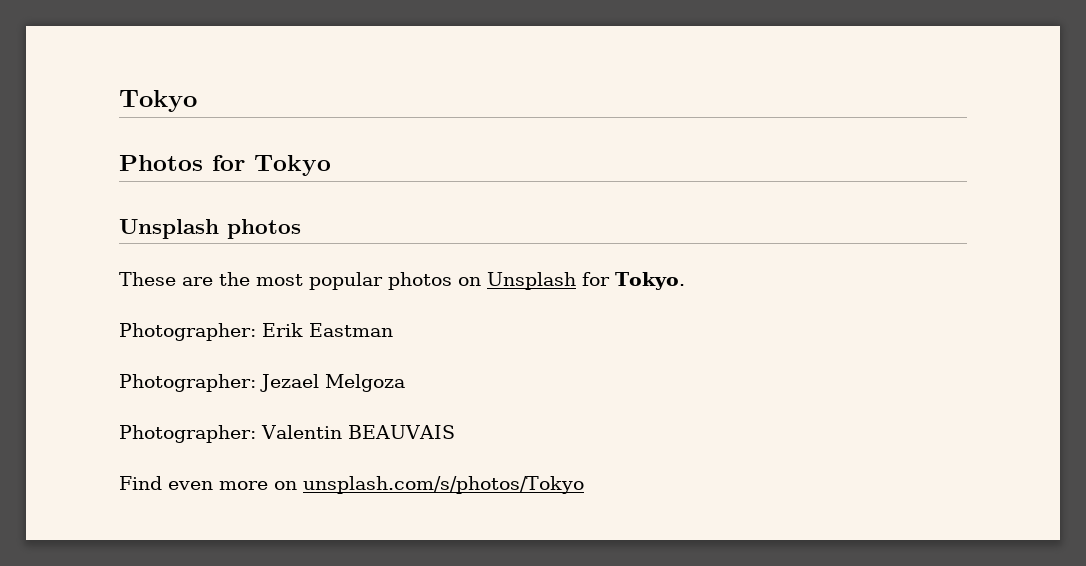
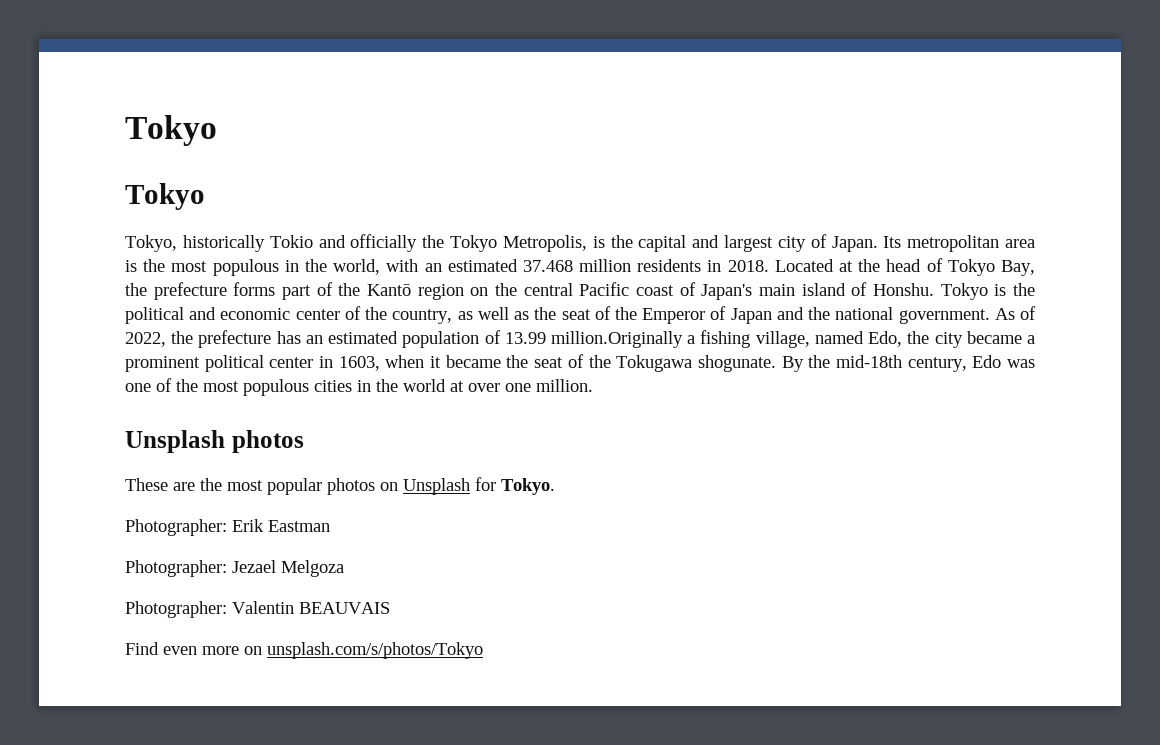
[119,90,197,112] [119,155,331,176] Tokyo // Photos for Tokyo -> [125,115,217,146] [125,183,205,210] [125,234,1036,252] [125,258,1035,276] [125,282,1035,300] [125,306,1037,324] [125,330,1035,348] [125,354,1036,372] [125,378,593,396] Tokyo // Tokyo // Tokyo, historically Tokio and officially the Tokyo Metropolis, is the capital and largest city of Japan. Its metropolitan area is the most populous in the world, with an estimated 37.468 million residents in 2018. Located at the head of Tokyo Bay, the prefecture forms part of the Kantō region on the central Pacific coast of Japan's main island of Honshu. Tokyo is the political and economic center of the country, as well as the seat of the Emperor of Japan and the national government. As of 2022, the prefecture has an estimated population of 13.99 million.Originally a fishing village, named Edo, the city became a prominent political center in 1603, when it became the seat of the Tokugawa shogunate. By the mid-18th century, Edo was one of the most populous cities in the world at over one million.

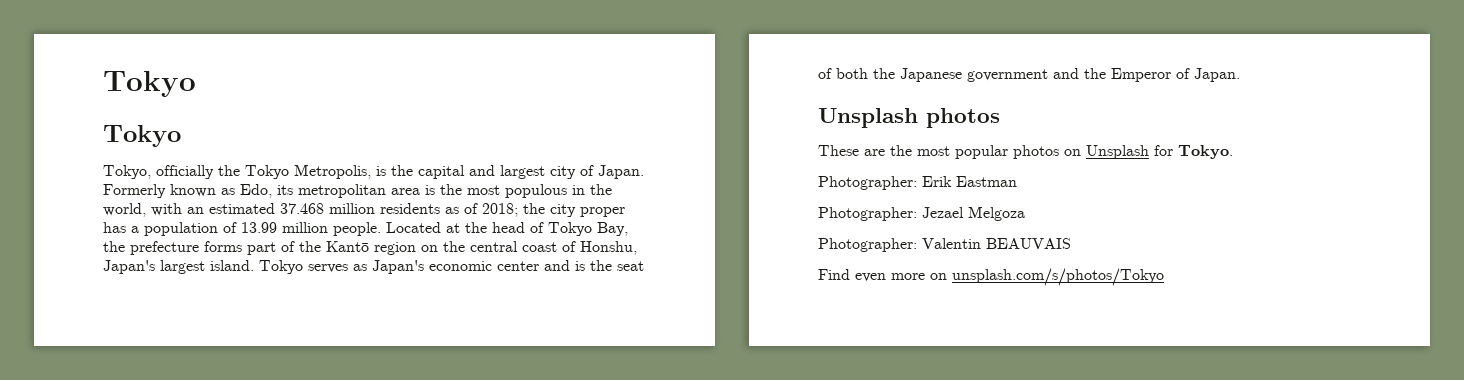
[182,235,346,252] historically Tokio and -> (151, 172) none
[883,236,902,248] Its -> [103,184,293,198] Formerly known as Edo, its
[707,260,769,272] in 2018. -> [445,203,625,217] [103,222,381,236] as of 2018; the city proper has a population of 13.99 million people.
[579,282,630,296] Pacific -> (518, 246) none
[701,282,1035,300] [125,306,1037,324] [125,330,1035,348] [125,354,1036,372] [125,378,593,396] Japan's main island of Honshu. Tokyo is the political and economic center of the country, as well as the seat of the Emperor of Japan and the national government. As of 2022, the prefecture has an estimated population of 13.99 million.Originally a fishing village, named Edo, the city became a prominent political center in 1603, when it became the seat of the Tokugawa shogunate. By the mid-18th century, Edo was one of the most populous cities in the world at over one million. -> [580,241,637,255] [103,260,644,274] [818,68,1240,82] Honshu, Japan's largest island. Tokyo serves as Japan's economic center and is the seat of both the Japanese government and the Emperor of Japan.

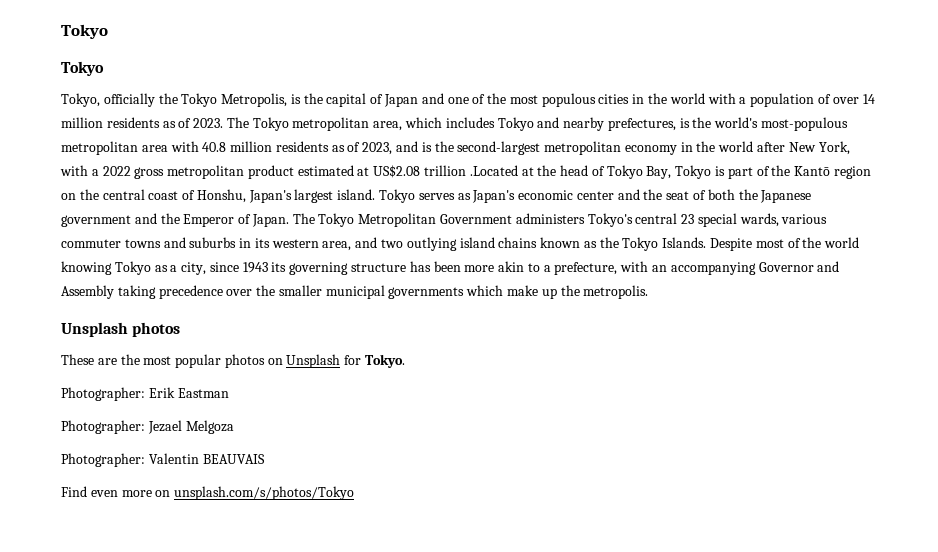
[469,165,644,179] [103,184,435,198] and largest city of Japan. Formerly known as Edo, its metropolitan area is -> [370,93,486,107] of Japan and one of
[572,184,612,195] [103,203,625,217] [103,222,441,236] in the world, with an estimated 37.468 million residents as of 2018; the city proper has a population of 13.99 million people. Located -> [598,93,875,107] [61,117,849,131] [61,141,850,155] [60,165,518,179] cities in the world with a population of over 14 million residents as of 2023. The Tokyo metropolitan area, which includes Tokyo and nearby prefectures, is the world's most-populous metropolitan area with 40.8 million residents as of 2023, and is the second-largest metropolitan economy in the world after New York, with a 2022 gross metropolitan product estimated at US$2.08 trillion .Located
[103,241,242,255] the prefecture forms -> [675,165,726,179] Tokyo is
[575,261,585,271] is -> (640, 194) none
(1240, 75) none -> [292,213,828,227] [61,237,860,251] [61,261,840,275] [61,285,649,299] The Tokyo Metropolitan Government administers Tokyo's central 23 special wards, various commuter towns and suburbs in its western area, and two outlying island chains known as the Tokyo Islands. Despite most of the world knowing Tokyo as a city, since 1943 its governing structure has been more akin to a prefecture, with an accompanying Governor and Assembly taking precedence over the smaller municipal governments which make up the metropolis.

